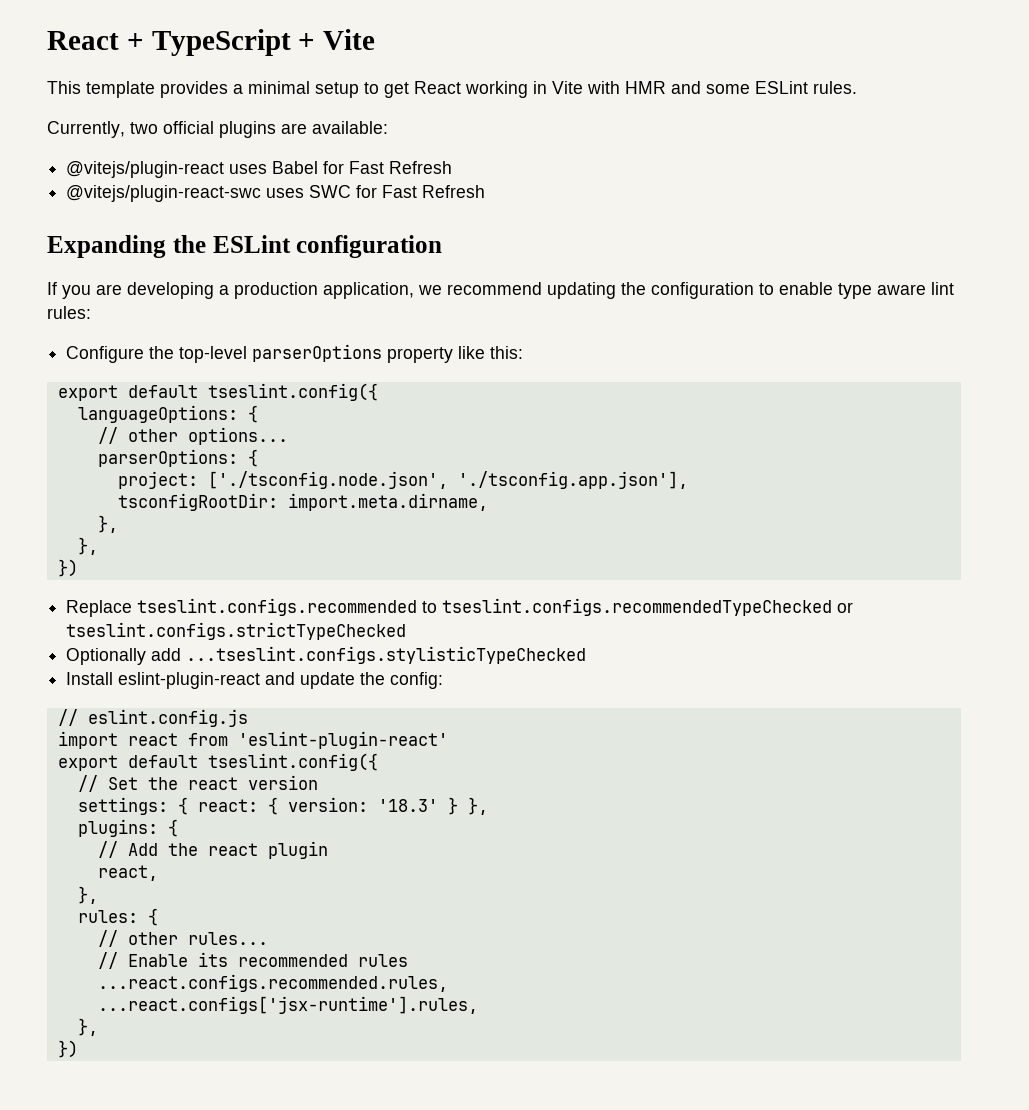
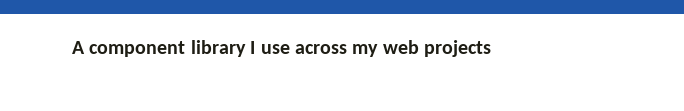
[47,29,376,56] [47,81,857,98] [47,121,388,138] [66,161,453,178] [66,185,486,202] [47,235,443,258] [47,282,954,299] [47,306,91,319] [66,344,524,363] [57,383,378,401] [77,405,258,423] [97,427,288,445] [97,449,258,467] [117,471,688,489] [117,493,488,511] [97,515,118,533] [77,537,98,555] [57,559,78,577] [66,598,854,617] [66,622,407,640] [66,646,587,665] [66,672,444,689] [57,709,248,727] [57,731,448,749] [57,753,378,771] [77,775,318,792] [77,797,488,815] [77,819,178,837] [97,841,328,859] [97,865,158,881] [77,886,98,904] [77,908,158,926] [97,930,268,947] [97,952,408,969] [97,974,448,992] [97,996,478,1014] [77,1018,98,1036] [57,1040,78,1058] React + TypeScript + Vite // This template provides a minimal setup to get React working in Vite with HMR and some ESLint rules. // Currently, two official plugins are available: // @vitejs/plugin-react uses Babel for Fast Refresh // @vitejs/plugin-react-swc uses SWC for Fast Refresh // Expanding the ESLint configuration // If you are developing a production application, we recommend updating the configuration to enable type aware lint rules: // Configure the top-level parserOptions property like this: // export default tseslint.config({ // languageOptions: { // // other options... // parserOptions: { // project: ['./tsconfig.node.json', './tsconfig.app.json'], // tsconfigRootDir: import.meta.dirname, // }, // }, // }) // Replace tseslint.configs.recommended to tseslint.configs.recommendedTypeChecked or tseslint.configs.strictTypeChecked // Optionally add ...tseslint.configs.stylisticTypeChecked // Install eslint-plugin-react and update the config: // // eslint.config.js // import react from 'eslint-plugin-react' // export default tseslint.config({ // // Set the react version // settings: { react: { version: '18.3' } }, // plugins: { // // Add the react plugin // react, // }, // rules: { // // other rules... // // Enable its recommended rules // ...react.configs.recommended.rules, // ...react.configs['jsx-runtime'].rules, // }, // }) -> [72,40,492,57] A component library I use across my web projects

